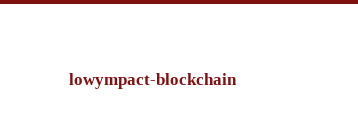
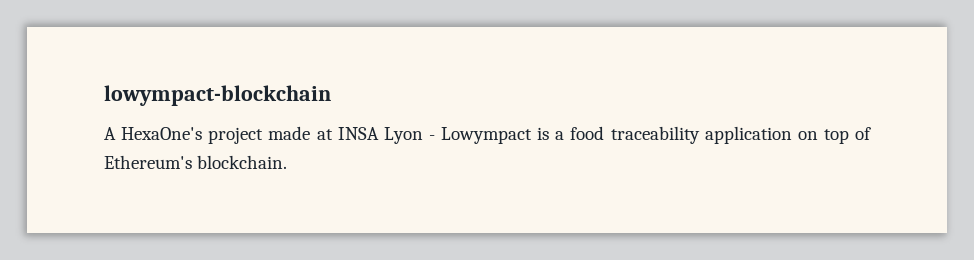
(237, 81) none -> [104,126,871,144] [104,155,288,169] // A HexaOne's project made at INSA Lyon - Lowympact is a food traceability application on top of Ethereum's blockchain.

